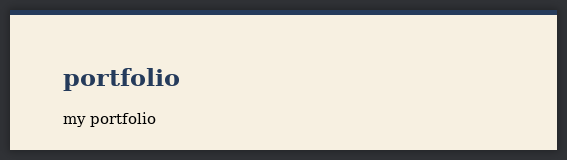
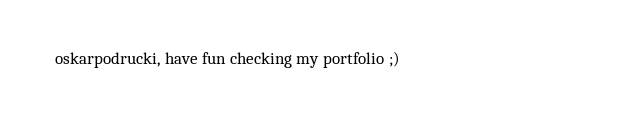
[63,68,180,91] portfolio // -> [55,52,292,68] oskarpodrucki, have fun checking
(156, 119) none -> [388,51,400,67] ;)

